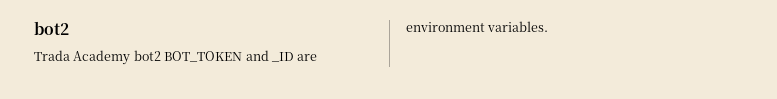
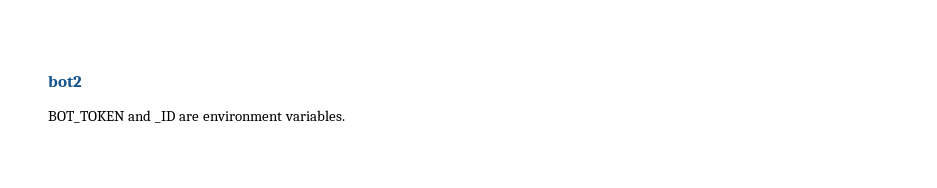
[34,50,161,65] Trada Academy bot2 -> (82, 81) none

